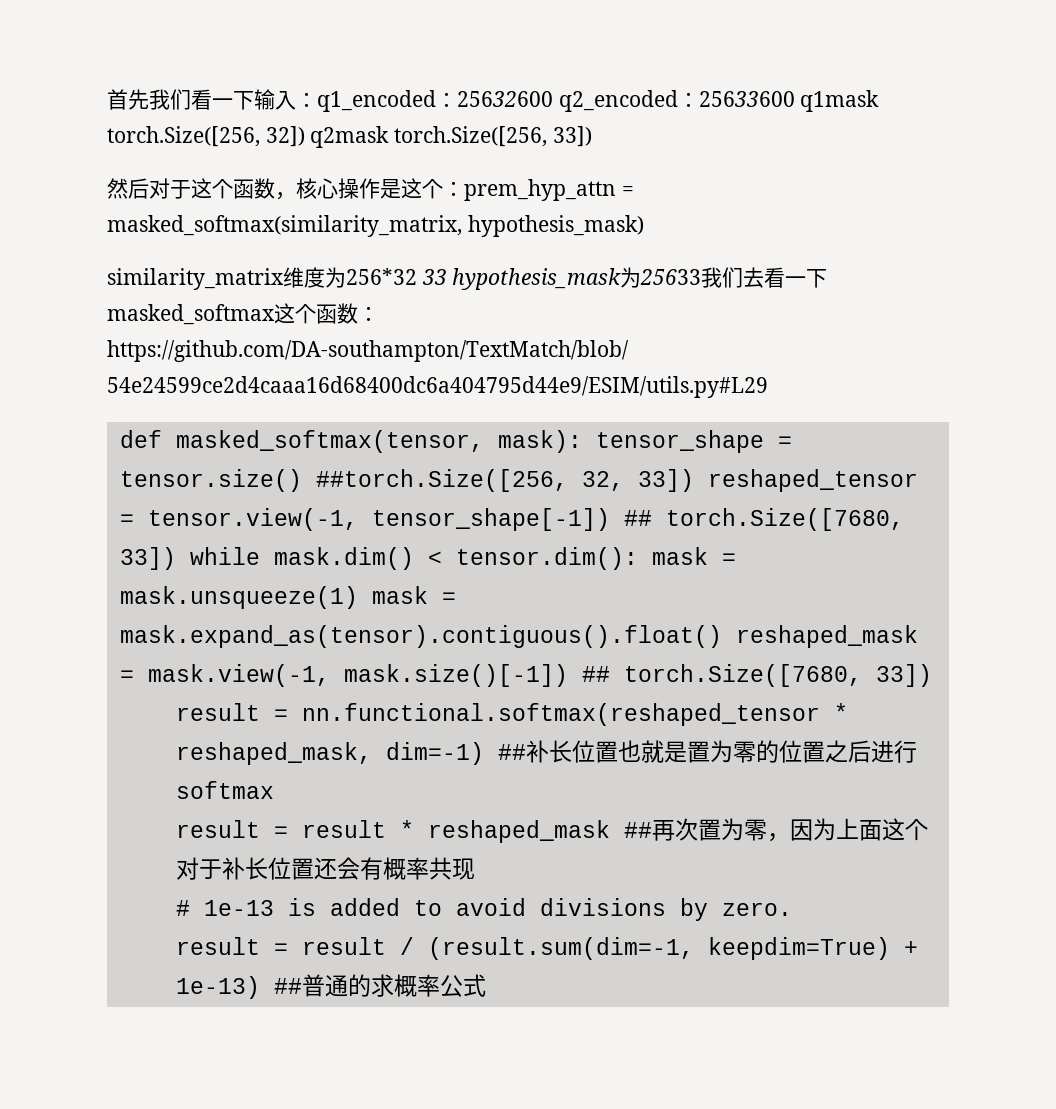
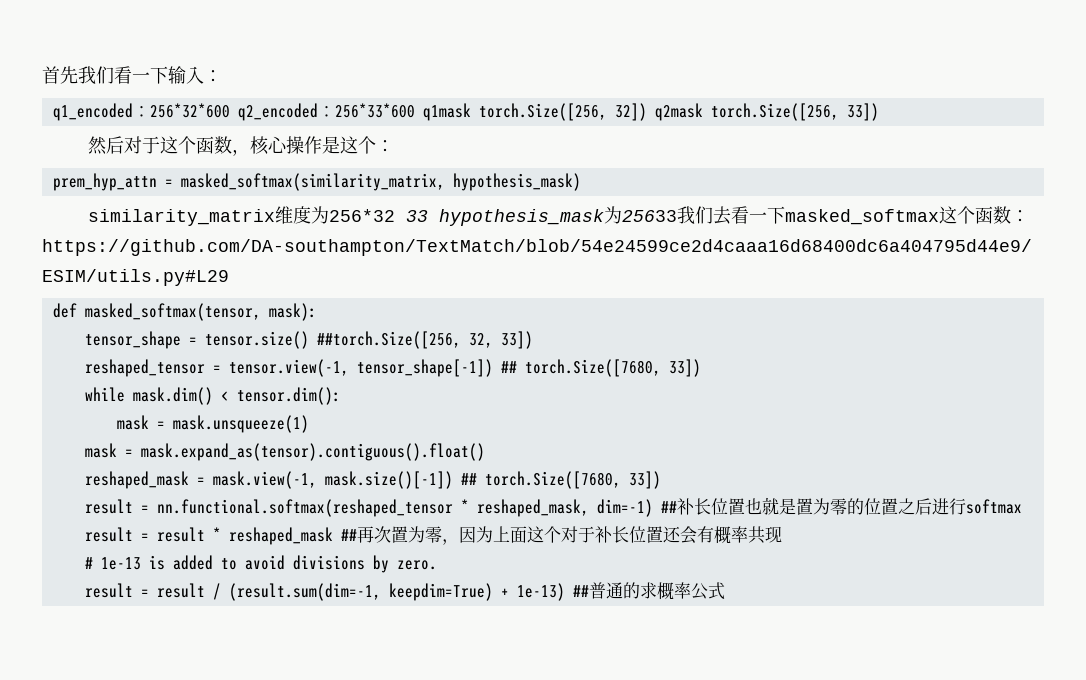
[317,90,795,112] q1_encoded：25632600 q2_encoded：25633600 -> [52,103,415,121] // q1_encoded：256*32*600 q2_encoded：256*33*600
(464, 188) none -> (394, 146) //
(582, 441) none -> (317, 312) //
(694, 480) none -> (533, 340) //
(176, 558) none -> (701, 368) //
(638, 558) none -> (341, 396) //
(358, 597) none -> (309, 424) //
(722, 636) none -> (485, 452) //

